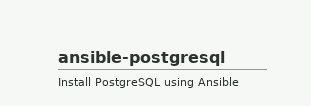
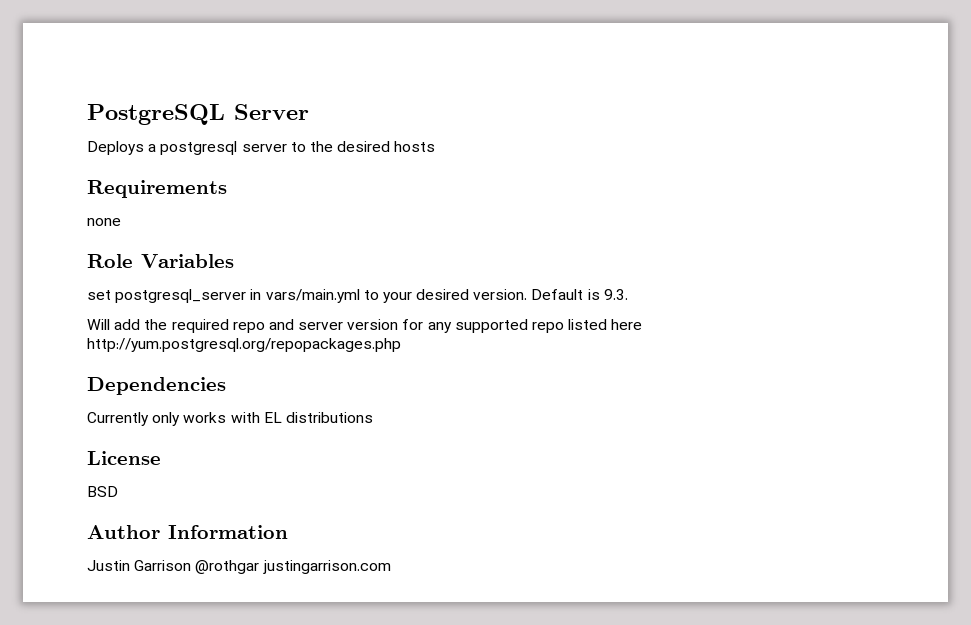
[58,51,225,66] [58,77,239,88] ansible-postgresql // Install PostgreSQL using Ansible -> [87,104,309,125] [87,141,436,155] [87,180,227,198] [87,218,121,226] [87,254,234,268] [87,289,628,303] [87,319,643,333] [87,338,401,352] [87,377,226,395] [87,412,373,426] [87,451,161,465] [87,486,118,497] [87,525,288,539] [87,560,391,574] PostgreSQL Server // Deploys a postgresql server to the desired hosts // Requirements // none // Role Variables // set postgresql_server in vars/main.yml to your desired version. Default is 9.3. // Will add the required repo and server version for any supported repo listed here http://yum.postgresql.org/repopackages.php // Dependencies // Currently only works with EL distributions // License // BSD // Author Information // Justin Garrison @rothgar justingarrison.com

